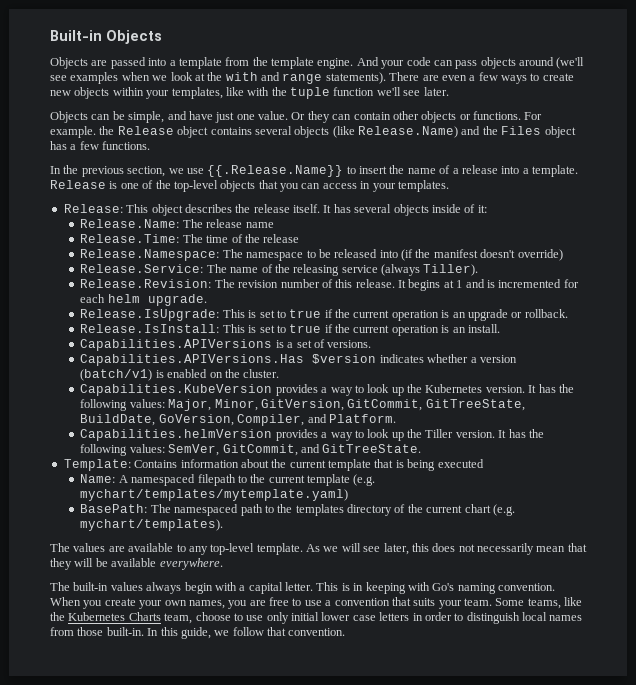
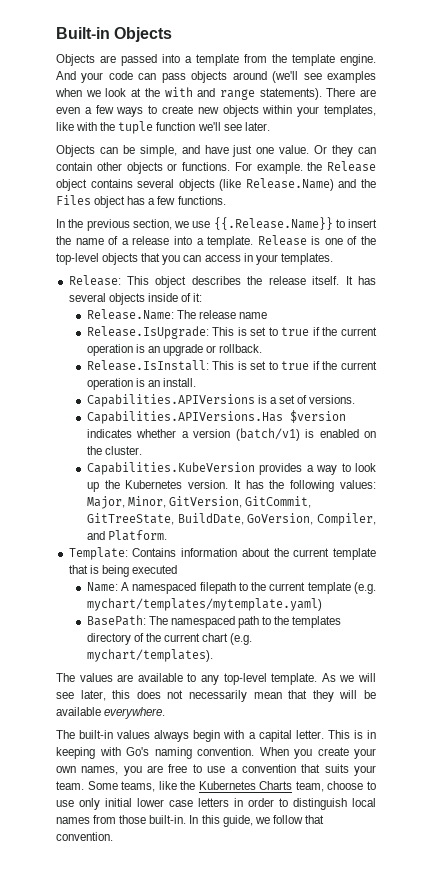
[80,234,300,243] [80,249,563,261] [80,264,479,276] [80,279,579,291] [80,294,207,306] // Release.Time: The time of the release // Release.Namespace: The namespace to be released into (if the manifest doesn't override) // Release.Service: The name of the releasing service (always Tiller). // Release.Revision: The revision number of this release. It begins at 1 and is incremented for each helm upgrade. -> (268, 315) none
[80,429,544,441] [80,444,422,456] // Capabilities.helmVersion provides a way to look up the Tiller version. It has the following values: SemVer, GitCommit, and GitTreeState. -> (167, 535) none

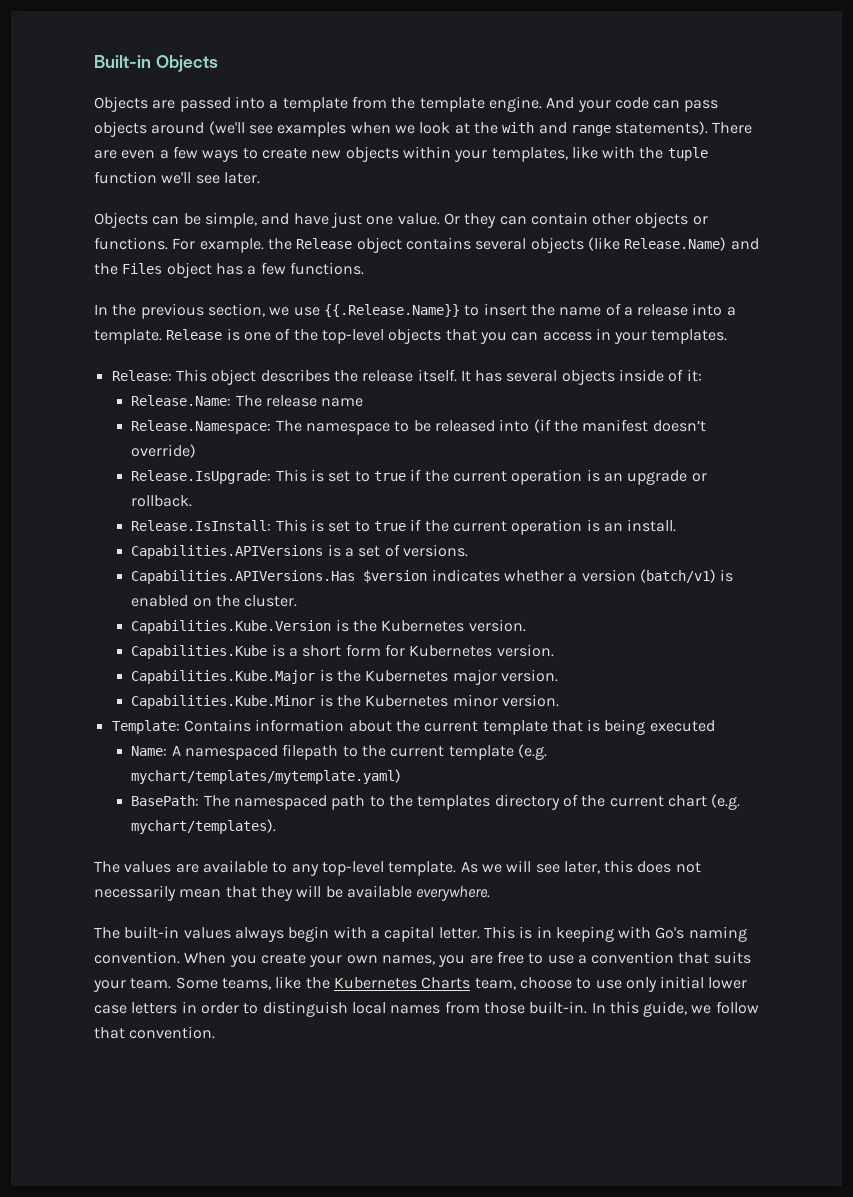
(268, 315) none -> [131,419,706,435] [131,444,197,458] // Release.Namespace: The namespace to be released into (if the manifest doesn’t override)
[86,462,376,475] [86,480,376,492] [86,496,312,509] [86,513,376,526] [86,530,167,541] Capabilities.KubeVersion provides a way to look up the Kubernetes version. It has the following values: Major, Minor, GitVersion, GitCommit, GitTreeState, BuildDate, GoVersion, Compiler, and Platform. -> [131,619,526,634] [131,644,554,659] [131,669,558,685] [131,694,559,709] Capabilities.Kube.Version is the Kubernetes version. // Capabilities.Kube is a short form for Kubernetes version. // Capabilities.Kube.Major is the Kubernetes major version. // Capabilities.Kube.Minor is the Kubernetes minor version.

